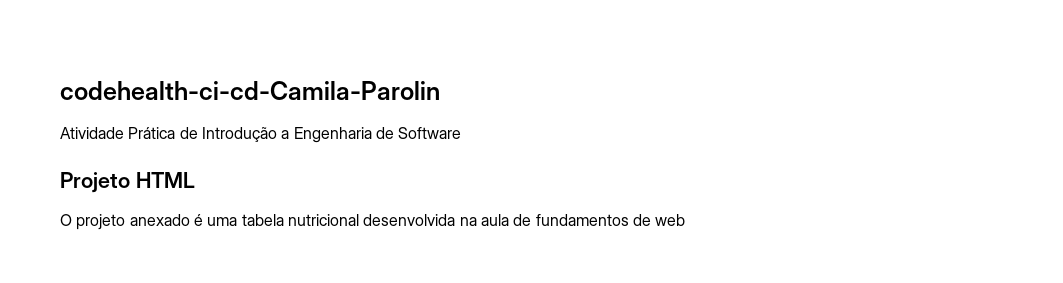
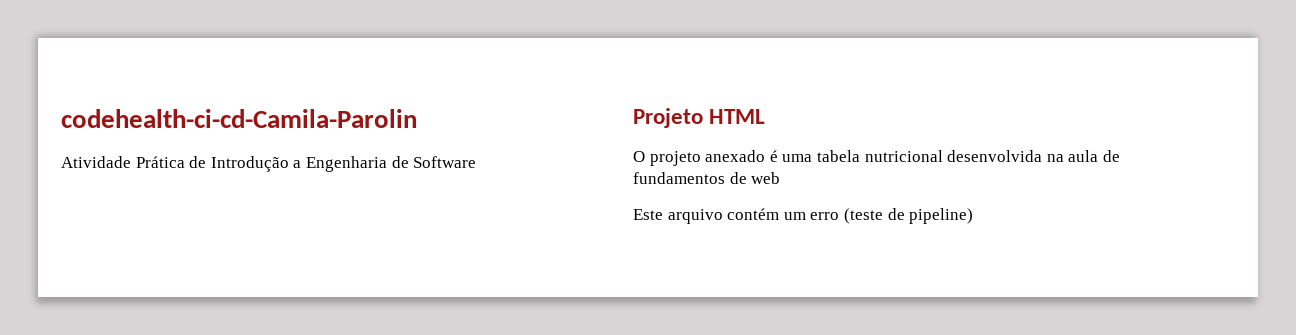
(686, 220) none -> [633,208,974,224] // Este arquivo contém um erro (teste de pipeline)

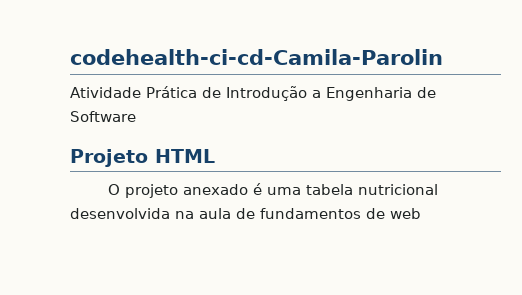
[633,208,974,224] // Este arquivo contém um erro (teste de pipeline) -> (421, 213) none

